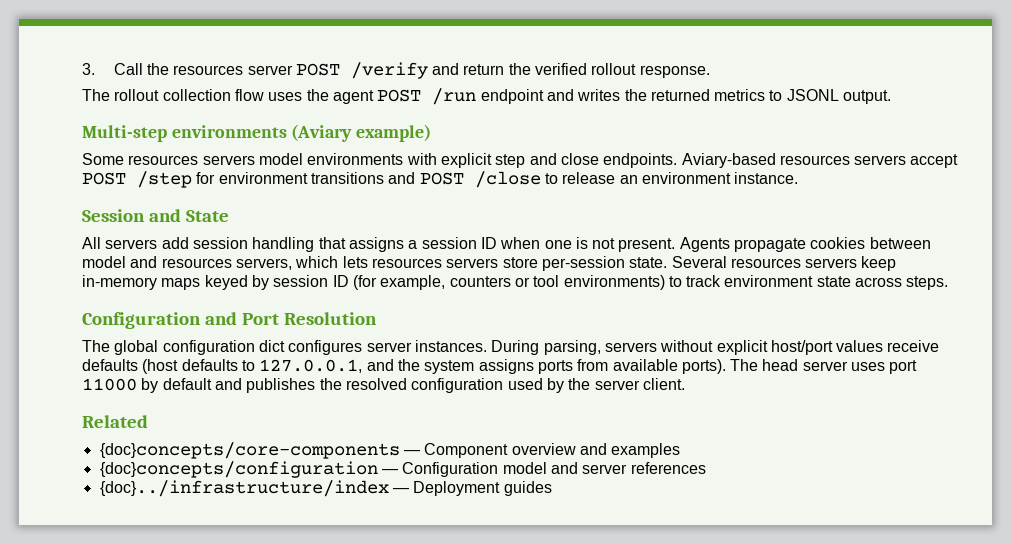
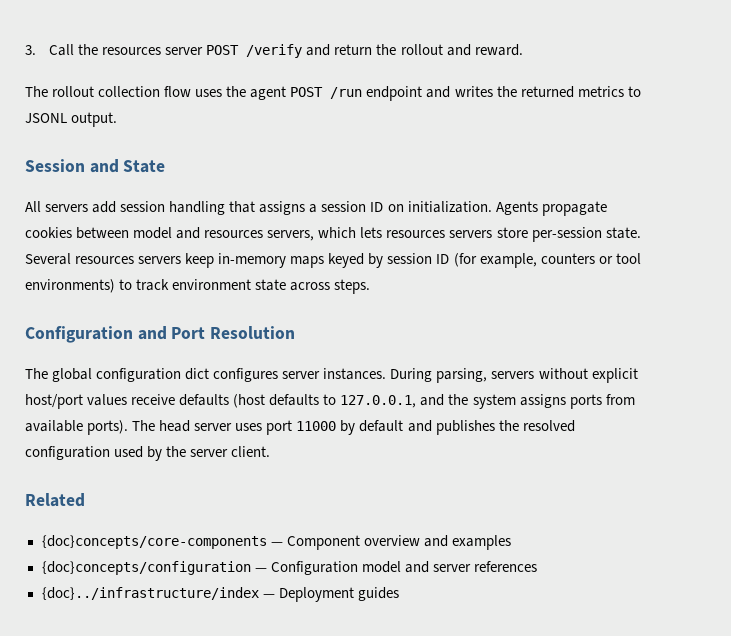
[535,63,710,78] verified rollout response. -> [400,44,523,56] rollout and reward.
[82,124,432,142] [82,153,959,168] [82,171,799,188] // Multi-step environments (Aviary example) // Some resources servers model environments with explicit step and close endpoints. Aviary-based resources servers accept POST /step for environment transitions and POST /close to release an environment instance. -> (118, 119) none
[500,237,676,252] when one is not present. -> [387,201,492,213] on initialization.

